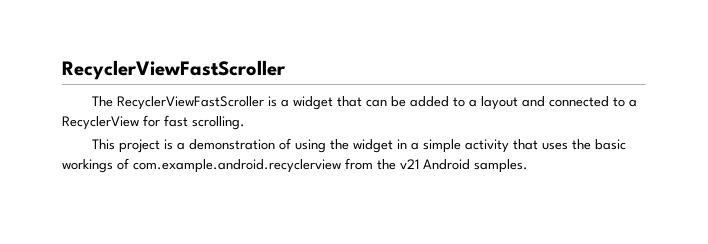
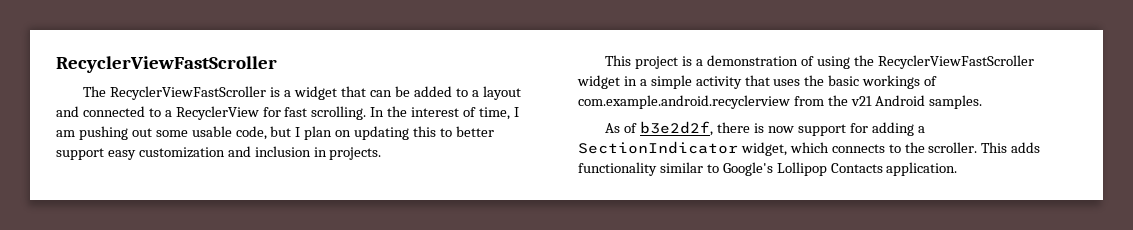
(245, 123) none -> [370,106,519,120] [56,126,494,140] [56,146,382,160] In the interest of time, I am pushing out some usable code, but I plan on updating this to better support easy customization and inclusion in projects.
(349, 144) none -> [877,55,1034,69] RecyclerViewFastScroller
(528, 166) none -> [605,121,925,136] [578,141,1041,156] [578,162,958,176] // As of b3e2d2f, there is now support for adding a SectionIndicator widget, which connects to the scroller. This adds functionality similar to Google's Lollipop Contacts application.

